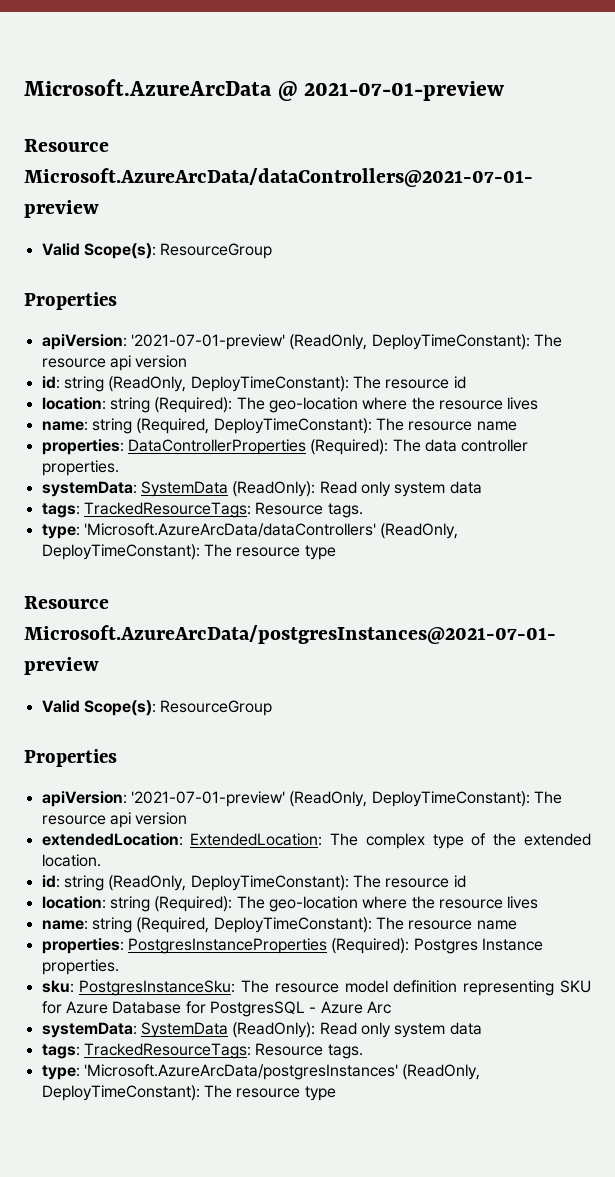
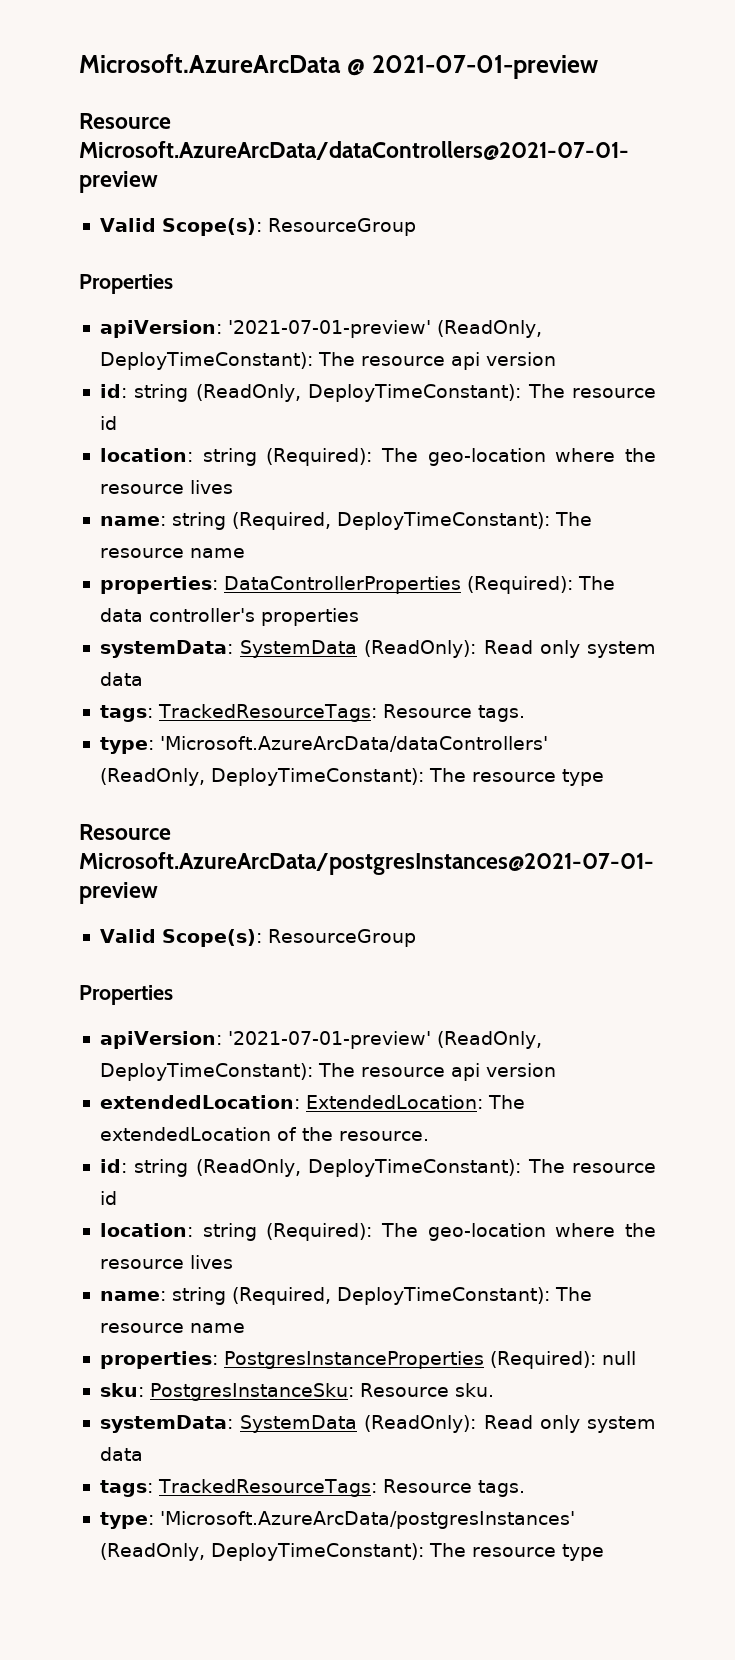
[461,439,529,452] [41,460,119,476] controller properties. -> [148,608,359,626] controller's properties
[365,833,591,849] [41,854,101,867] complex type of the extended location. -> [99,1127,429,1141] extendedLocation of the resource.
[413,938,543,954] [41,959,119,975] Postgres Instance properties. -> [601,1351,636,1365] null
[241,980,591,996] [41,1001,391,1017] The resource model definition representing SKU for Azure Database for PostgresSQL - Azure Arc -> [359,1383,494,1397] Resource sku.

